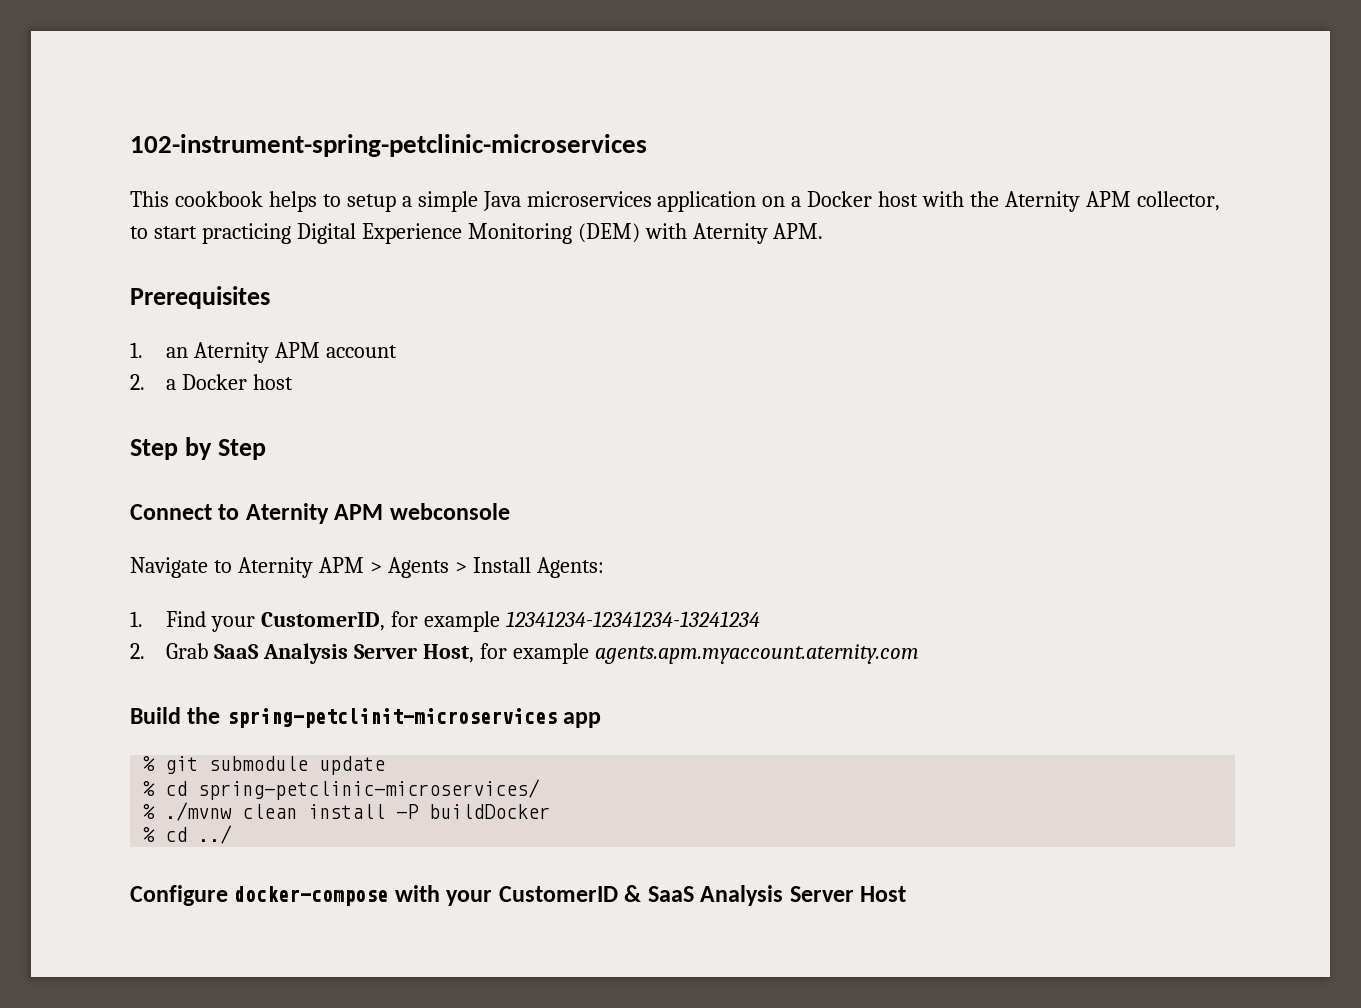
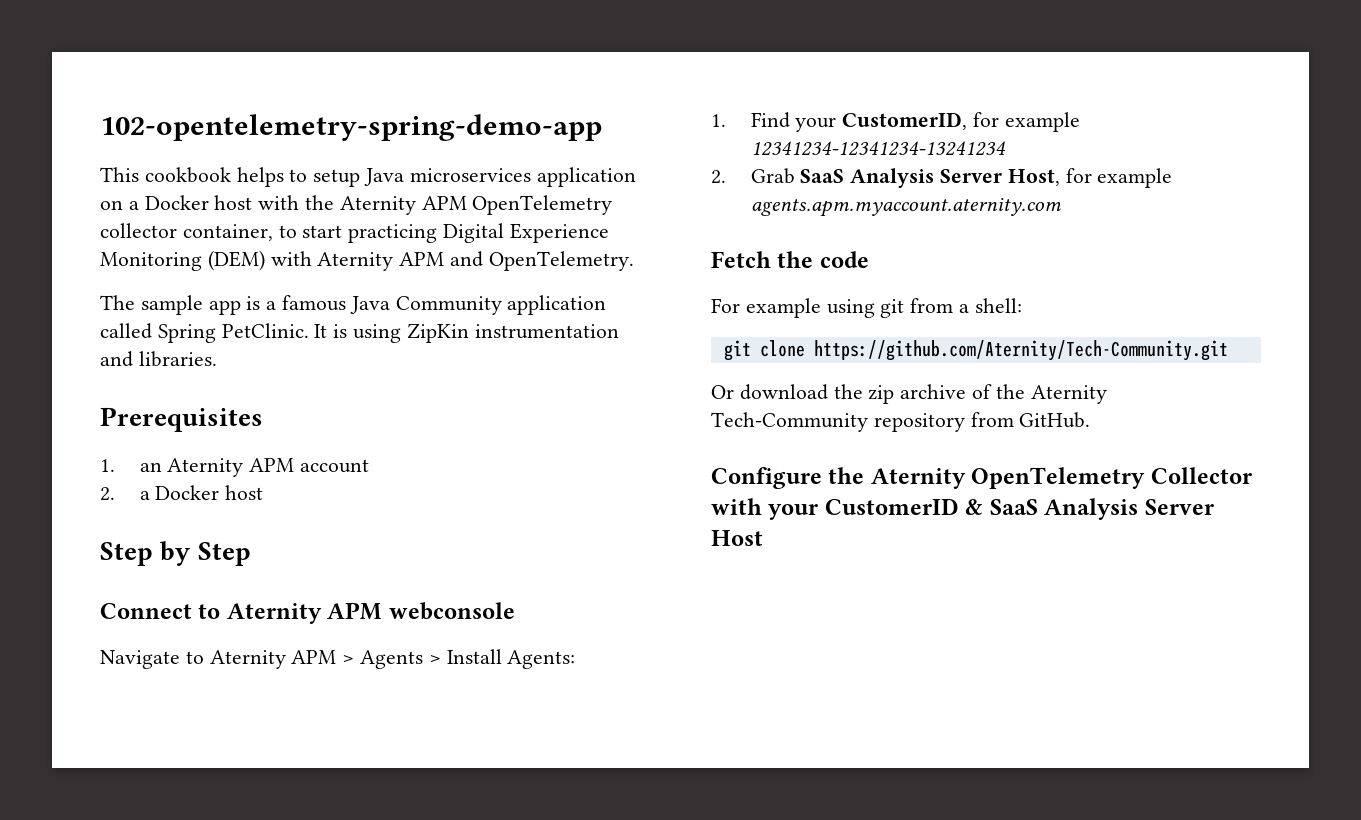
[130,134,647,157] 102-instrument-spring-petclinic-microservices -> [100,114,602,141] 102-opentelemetry-spring-demo-app
[401,191,478,212] a simple -> (361, 178) none
[1136,191,1220,211] collector, -> [472,195,613,215] [100,223,273,241] OpenTelemetry collector container,
[773,223,824,239] APM. -> [399,251,634,271] [100,295,607,315] [100,323,619,343] [100,351,217,367] APM and OpenTelemetry. // The sample app is a famous Java Community application called Spring PetClinic. It is using ZipKin instrumentation and libraries.
[130,707,602,728] [143,756,386,775] [143,779,541,800] [143,802,551,821] [143,825,233,844] [130,885,389,906] Build the spring-petclinit-microservices app // % git submodule update // % cd spring-petclinic-microservices/ // % ./mvnw clean install -P buildDocker // % cd ../ // Configure docker-compose -> [711,251,869,268] [711,298,1022,318] [723,340,1228,361] [711,384,1107,404] [711,412,1091,432] [711,467,1252,489] Fetch the code // For example using git from a shell: // git clone https://github.com/Aternity/Tech-Community.git // Or download the zip archive of the Aternity Tech-Community repository from GitHub. // Configure the Aternity OpenTelemetry Collector

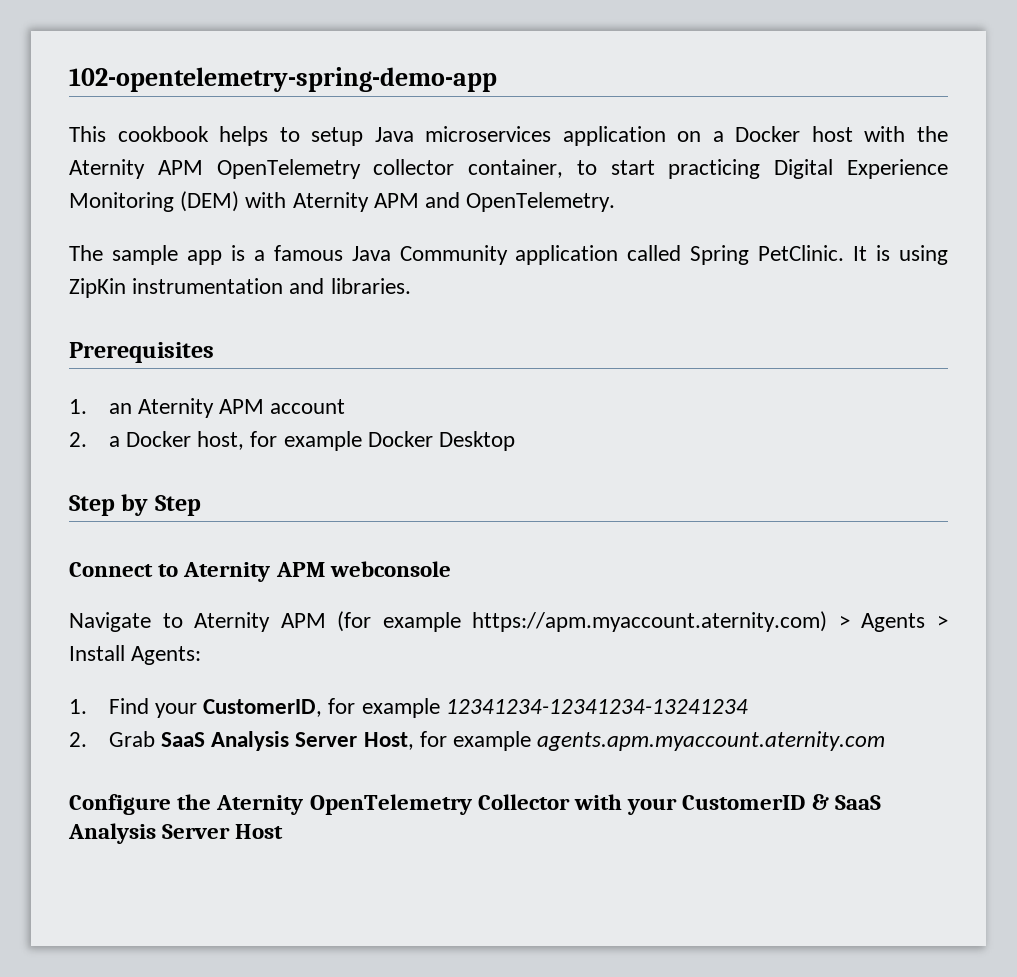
[225,485,264,500] host -> [197,431,516,451] host, for example Docker Desktop
(337, 657) none -> [337,611,828,632] (for example https://apm.myaccount.aternity.com)
[711,251,869,268] [711,298,1022,318] [723,340,1228,361] [711,384,1107,404] [711,412,1091,432] // Fetch the code // For example using git from a shell: // git clone https://github.com/Aternity/Tech-Community.git // Or download the zip archive of the Aternity Tech-Community repository from GitHub. -> (886, 741) none

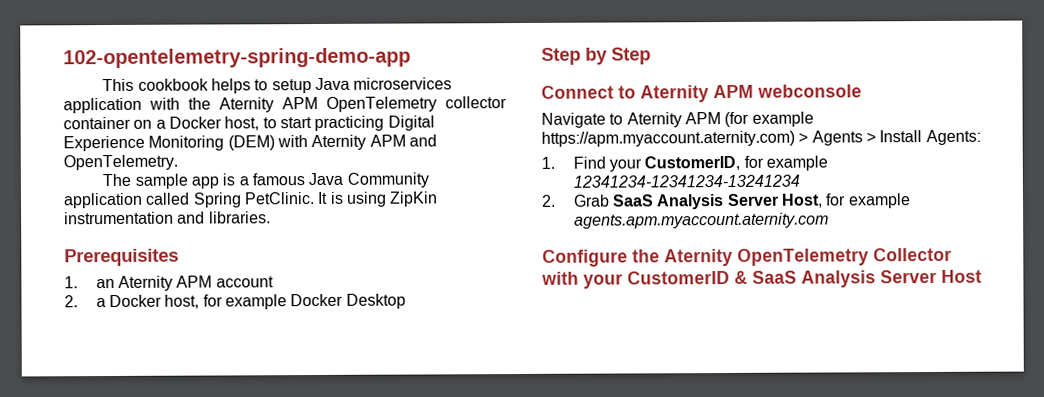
[677,126,853,142] on a Docker host -> (142, 105) none
[468,159,564,178] container, -> [63,116,260,131] container on a Docker host,

